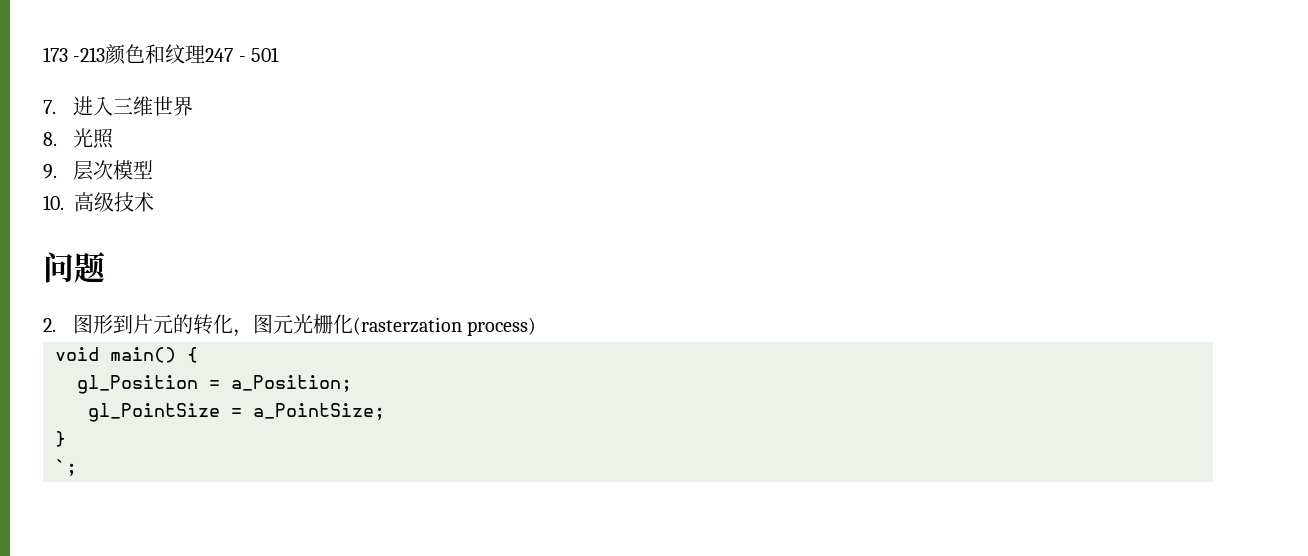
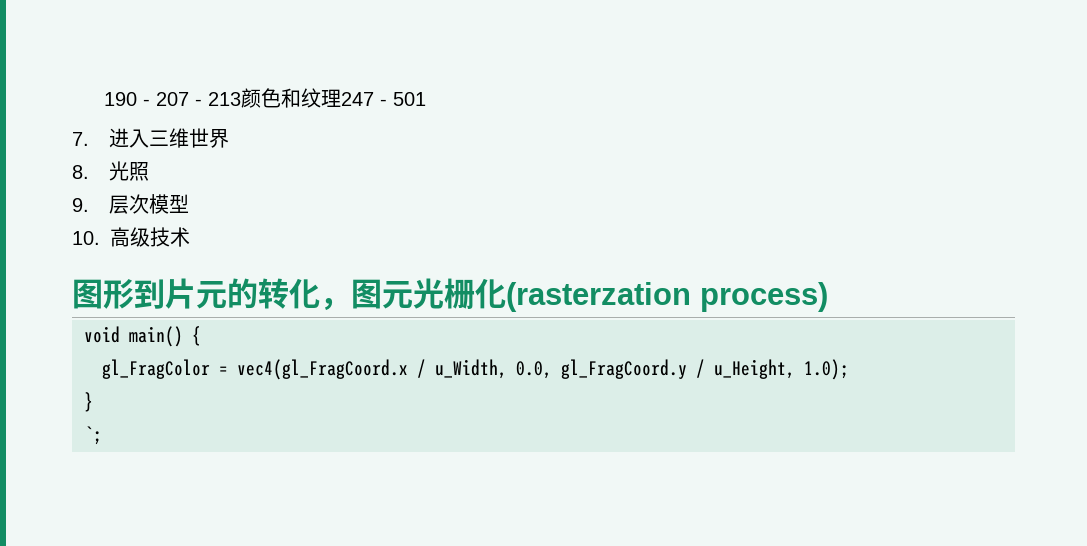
[43,47,106,62] 173 -213 -> [103,92,241,106] 190 - 207 - 213
[43,252,105,283] [43,318,56,332] 问题 // 2. -> (190, 237) none
[77,375,352,394] [88,403,385,422] gl_Position = a_Position; // gl_PointSize = a_PointSize; -> [102,359,849,380] gl_FragColor = vec4(gl_FragCoord.x / u_Width, 0.0, gl_FragCoord.y / u_Height, 1.0);

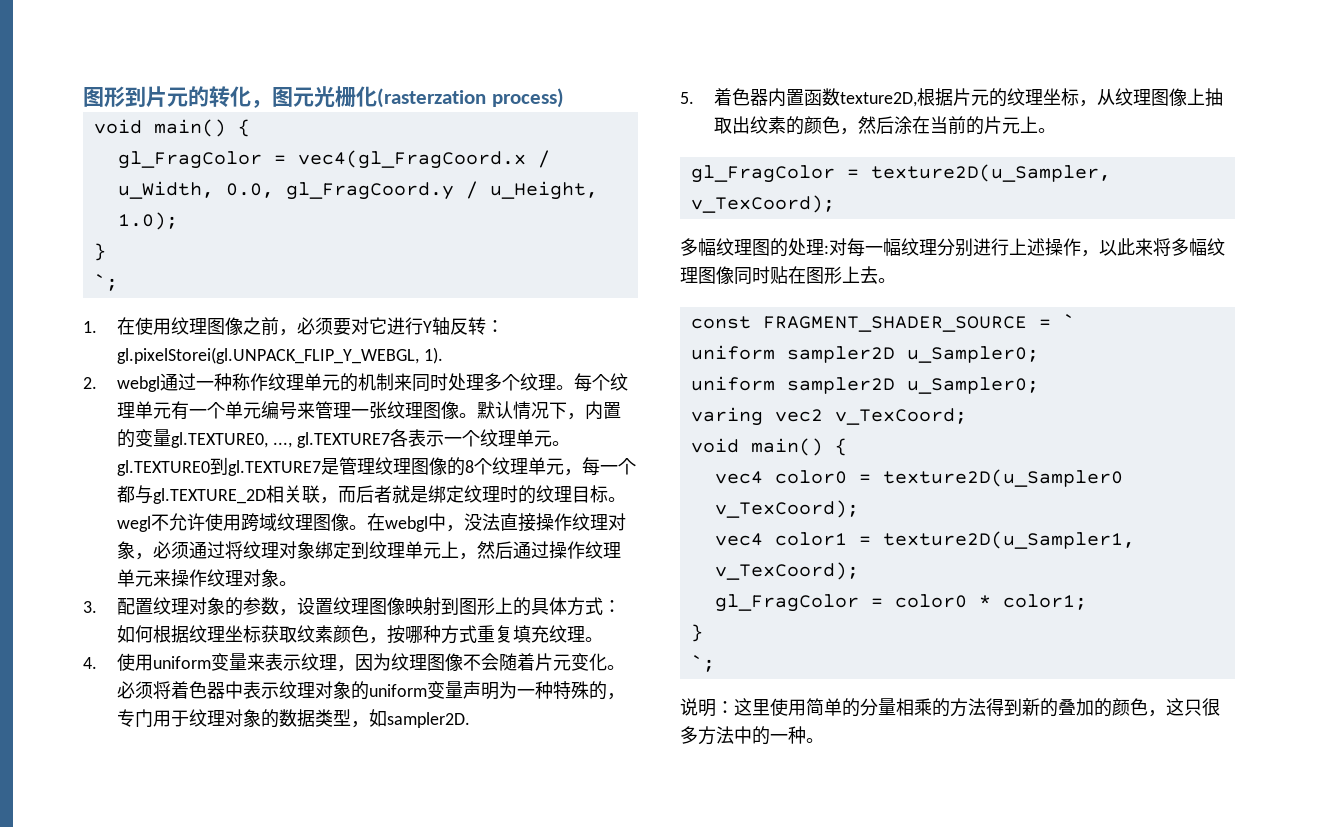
[103,88,426,108] [72,128,229,148] [72,161,149,181] [72,194,189,214] [72,227,190,247] 190 - 207 - 213颜色和纹理247 - 501 // 7.进入三维世界 // 8.光照 // 9.层次模型 // 10.高级技术 // -> (83, 97) none
(102, 435) none -> [83,317,505,336] [117,347,443,364] [83,373,629,392] [117,401,622,420] [117,429,570,448] [117,457,637,476] [117,485,627,504] [117,513,627,532] [117,541,622,560] [117,569,298,587] [83,597,622,616] [117,625,604,644] [83,653,626,672] [117,681,626,700] [117,709,471,728] [680,88,1224,107] [714,116,1057,135] [690,164,1111,183] [690,195,835,213] [680,238,1225,257] [680,266,896,285] [690,314,1075,332] [690,345,1039,363] [690,376,1039,394] [690,407,967,426] [690,438,847,456] [714,469,1123,487] [714,500,859,518] [714,531,1135,549] [714,562,859,580] [714,594,1087,612] [690,624,703,642] [690,655,715,672] [680,698,1220,717] [680,726,824,745] // 1.在使用纹理图像之前，必须要对它进行Y轴反转：gl.pixelStorei(gl.UNPACK_FLIP_Y_WEBGL, 1). // 2. webgl通过一种称作纹理单元的机制来同时处理多个纹理。每个纹理单元有一个单元编号来管理一张纹理图像。默认情况下，内置的变量gl.TEXTURE0, ..., gl.TEXTURE7各表示一个纹理单元。gl.TEXTURE0到gl.TEXTURE7是管理纹理图像的8个纹理单元，每一个都与gl.TEXTURE_2D相关联，而后者就是绑定纹理时的纹理目标。wegl不允许使用跨域纹理图像。在webgl中，没法直接操作纹理对象，必须通过将纹理对象绑定到纹理单元上，然后通过操作纹理单元来操作纹理对象。 // 3.配置纹理对象的参数，设置纹理图像映射到图形上的具体方式：如何根据纹理坐标获取纹素颜色，按哪种方式重复填充纹理。 // 4.使用uniform变量来表示纹理，因为纹理图像不会随着片元变化。必须将着色器中表示纹理对象的uniform变量声明为一种特殊的，专门用于纹理对象的数据类型，如sampler2D. // 5.着色器内置函数texture2D,根据片元的纹理坐标，从纹理图像上抽取出纹素的颜色，然后涂在当前的片元上。 // gl_FragColor = texture2D(u_Sampler, v_TexCoord); // 多幅纹理图的处理:对每一幅纹理分别进行上述操作，以此来将多幅纹理图像同时贴在图形上去。 // const FRAGMENT_SHADER_SOURCE = ` // uniform sampler2D u_Sampler0; // uniform sampler2D u_Sampler0; // varing vec2 v_TexCoord; // void main() { // vec4 color0 = texture2D(u_Sampler0 v_TexCoord); // vec4 color1 = texture2D(u_Sampler1, v_TexCoord); // gl_FragColor = color0 * color1; // } // `; // 说明：这里使用简单的分量相乘的方法得到新的叠加的颜色，这只很多方法中的一种。

